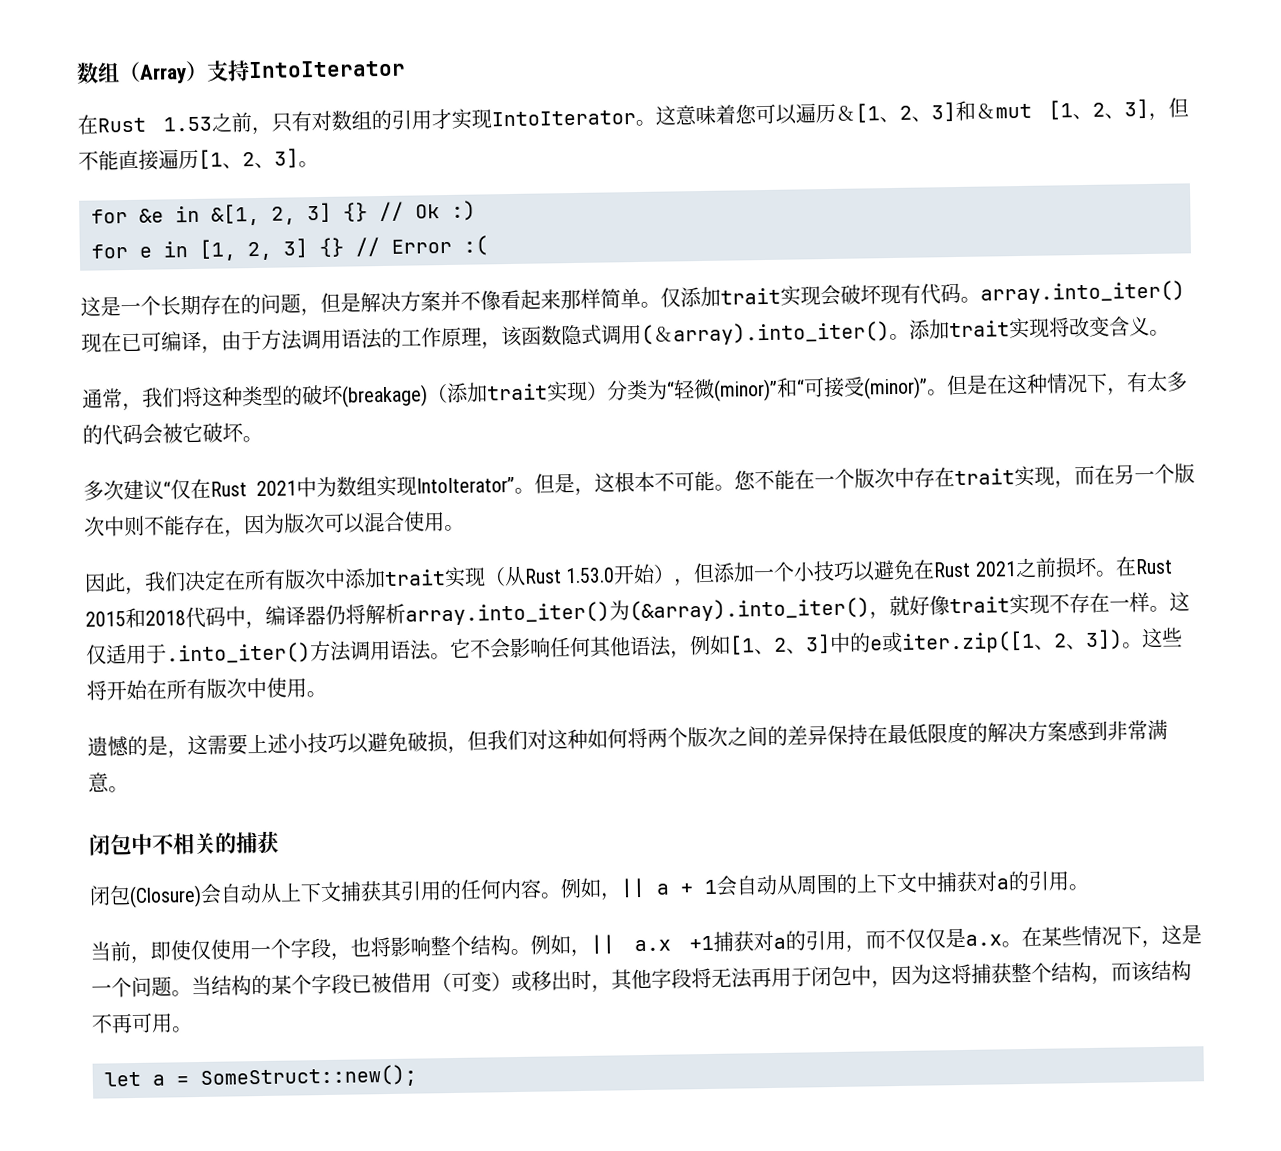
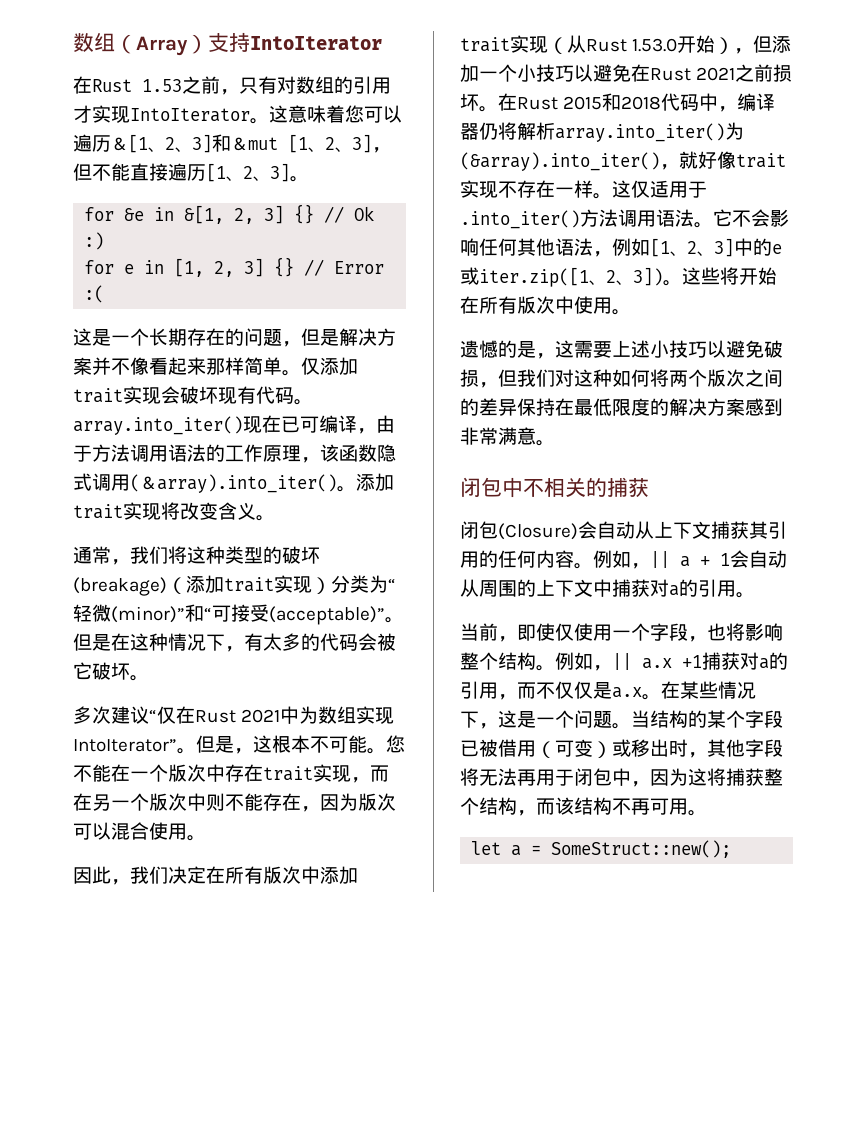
[863,376,928,400] (minor)” -> [269,606,385,625] (acceptable)”

